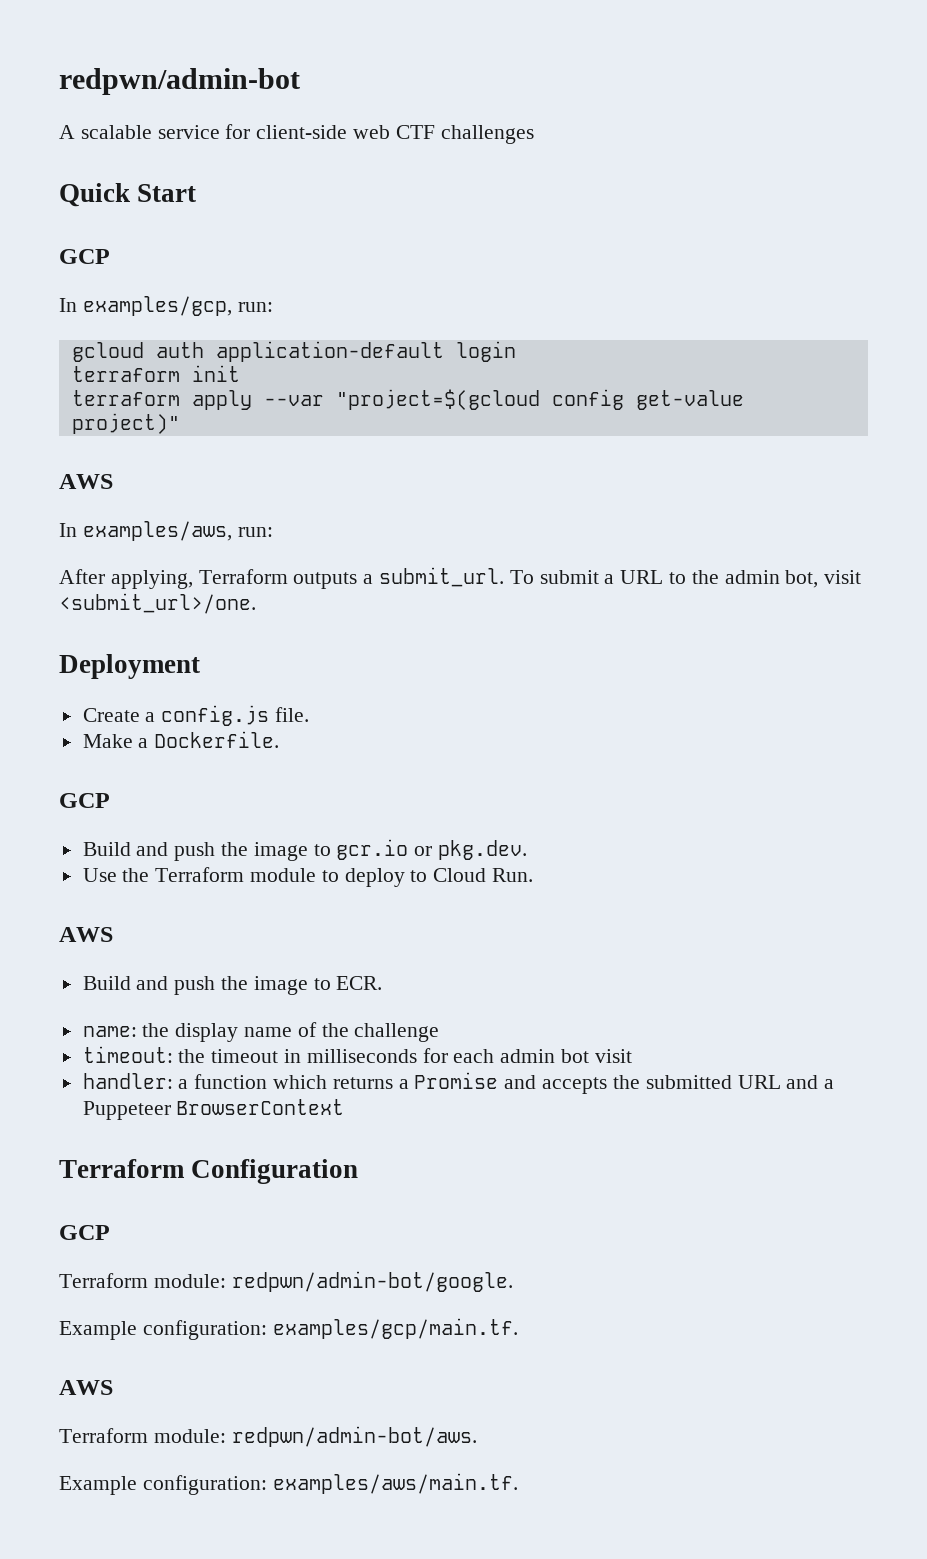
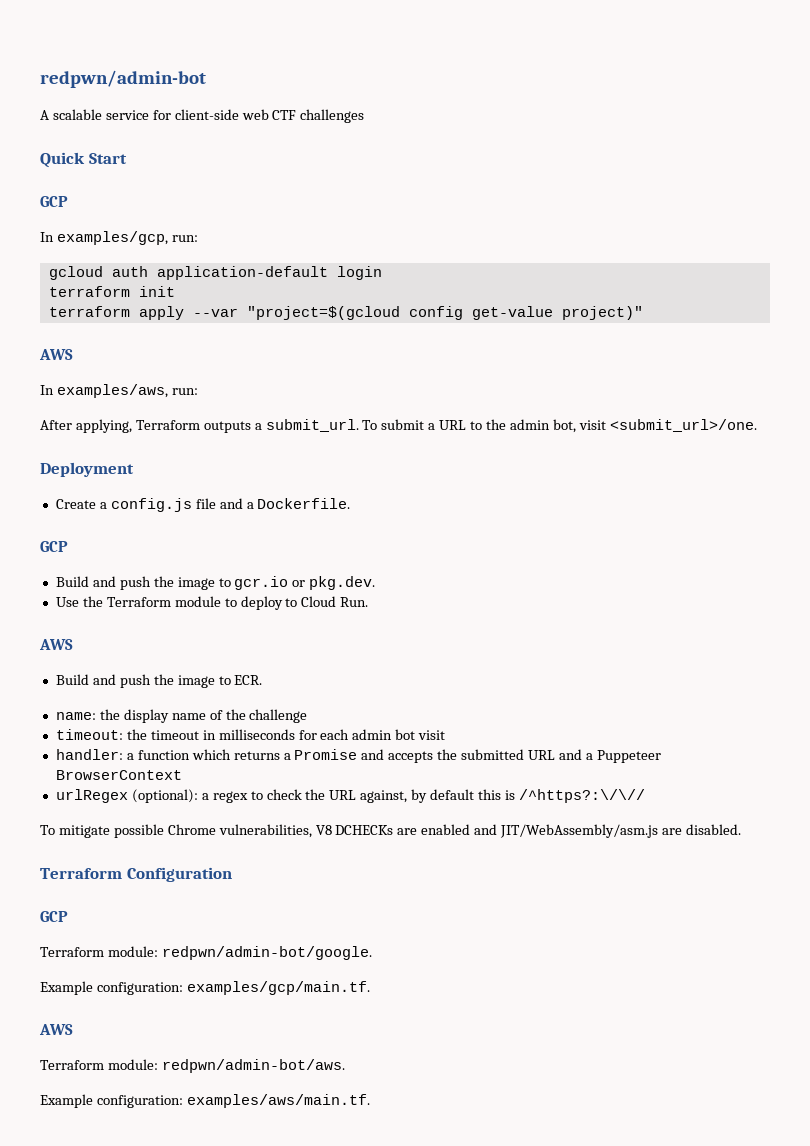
[275,707,310,722] [82,734,133,748] file. // Make -> [195,498,243,509] file and
(345, 1107) none -> [55,789,645,803] [40,824,741,838] // urlRegex (optional): a regex to check the URL against, by default this is /^https?:\/\// // To mitigate possible Chrome vulnerabilities, V8 DCHECKs are enabled and JIT/WebAssembly/asm.js are disabled.

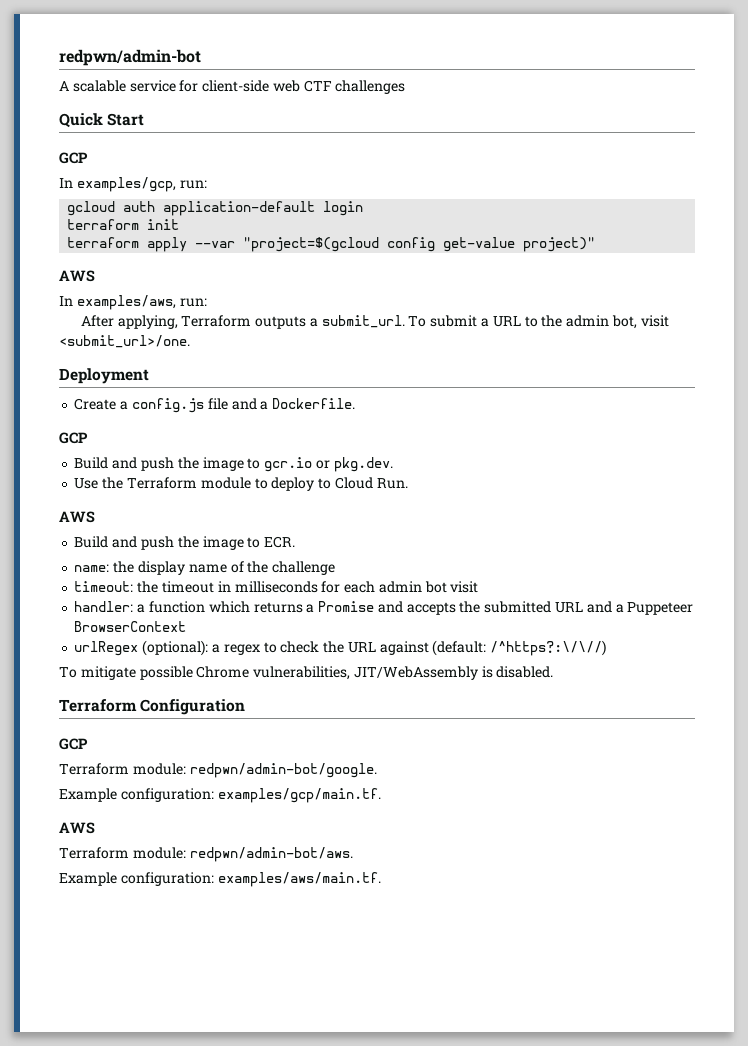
[360,789,645,803] against, by default this is /^https?:\/\// -> [379,640,607,656] against (default: /^https?:\/\//)
[315,824,683,838] V8 DCHECKs are enabled and JIT/WebAssembly/asm.js are -> [353,666,493,680] JIT/WebAssembly is

